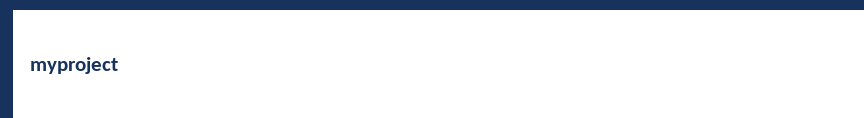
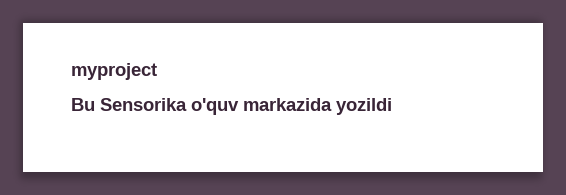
(118, 65) none -> [71,98,392,115] // Bu Sensorika o'quv markazida yozildi

